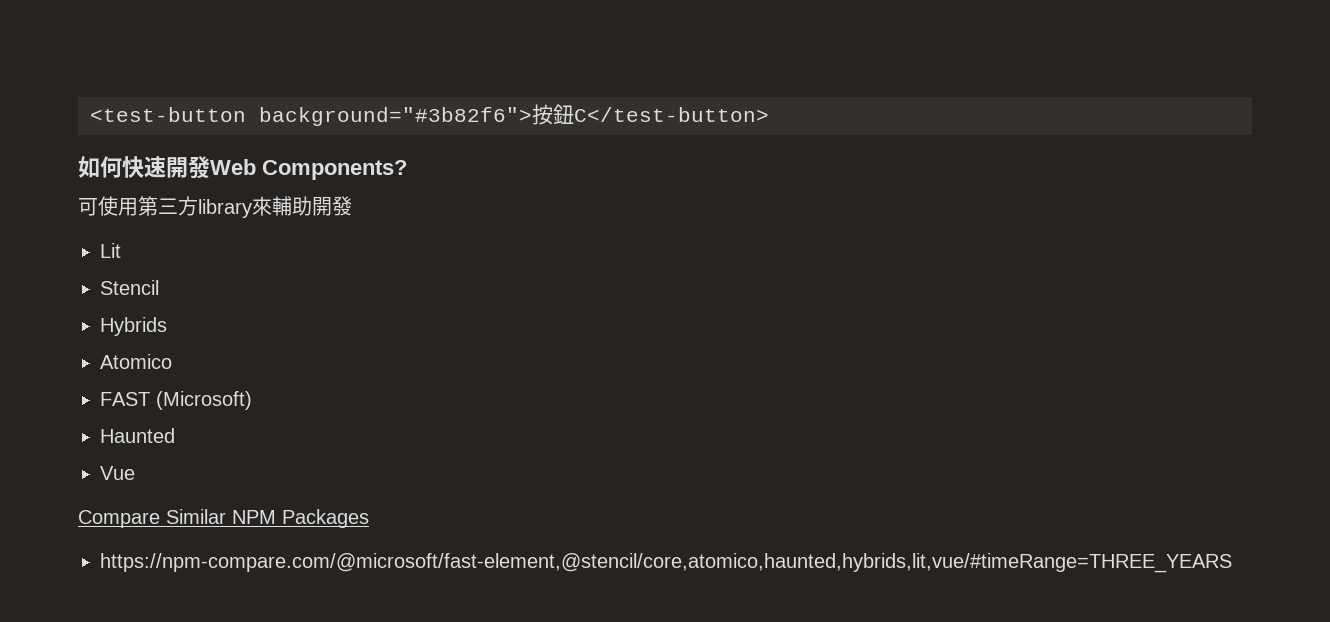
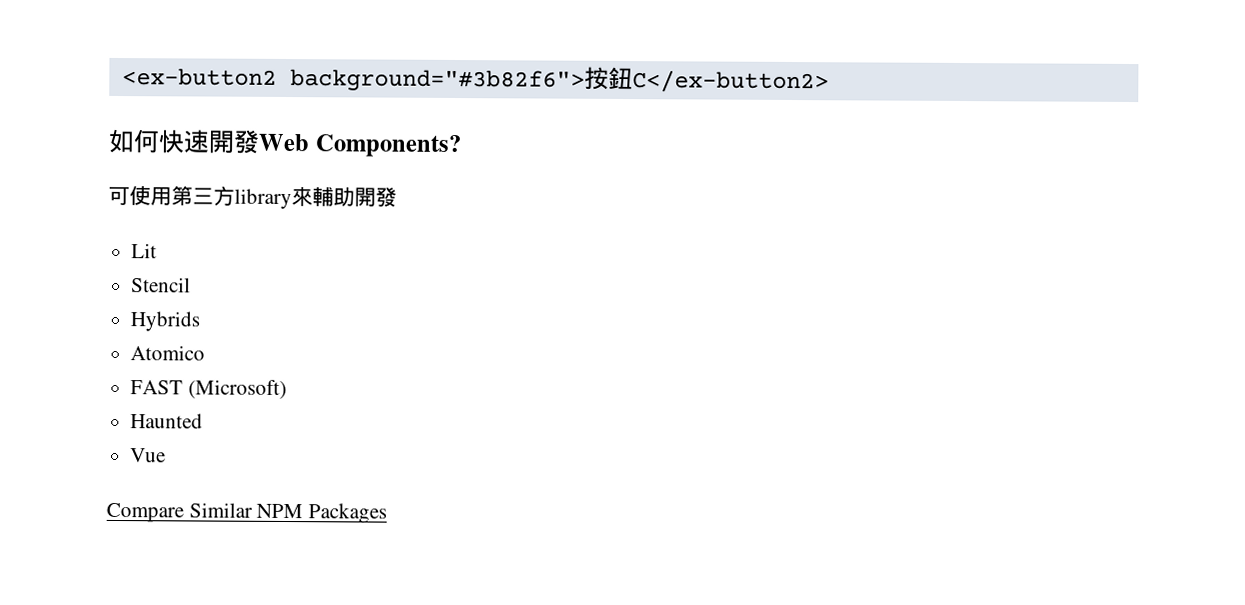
[90,107,246,122] <test-button -> [121,68,277,86] <ex-button2
[574,107,769,122] C</test-button> -> [631,70,829,94] C</ex-button2>
[100,553,1232,573] // https://npm-compare.com/@microsoft/fast-element,@stencil/core,atomico,haunted,hybrids,lit,vue/#timeRange=THREE_YEARS -> (388, 513) none

